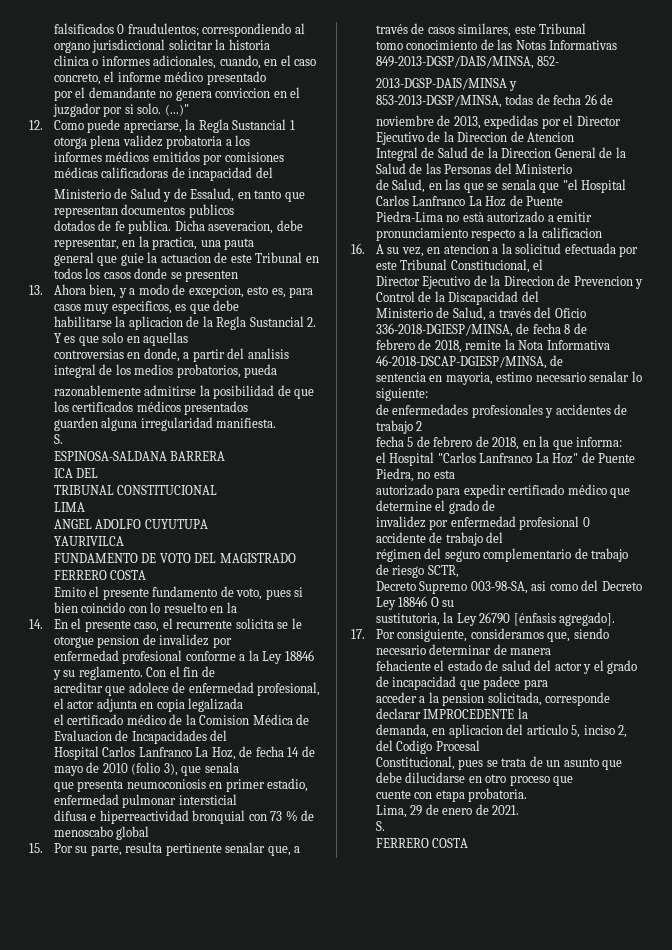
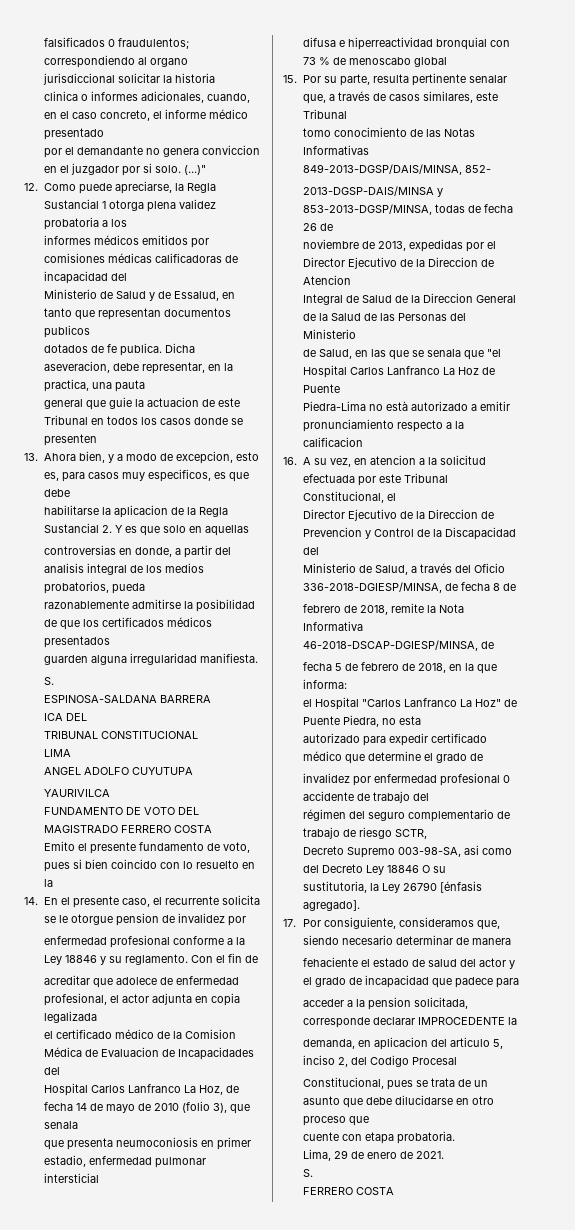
[375,371,642,385] [375,388,428,401] [375,404,628,418] [375,420,423,434] // sentencia en mayoria, estimo necesario senalar lo siguiente: // de enfermedades profesionales y accidentes de trabajo 2 -> (495, 645) none

